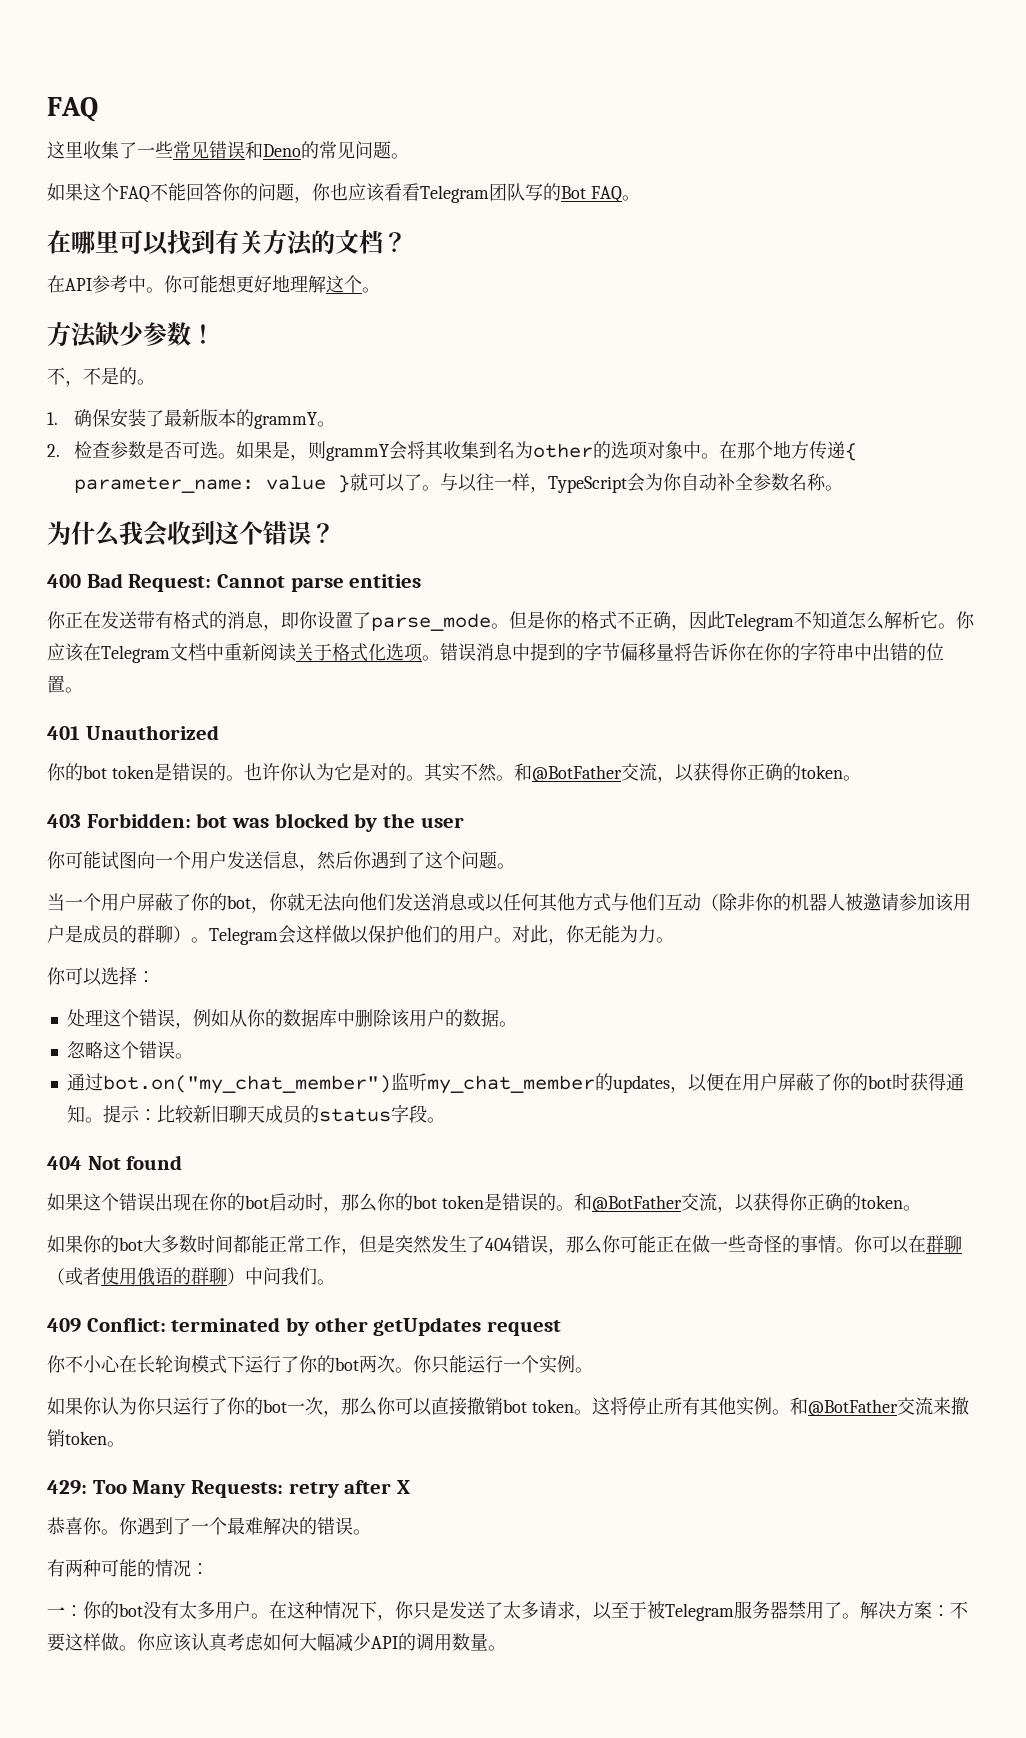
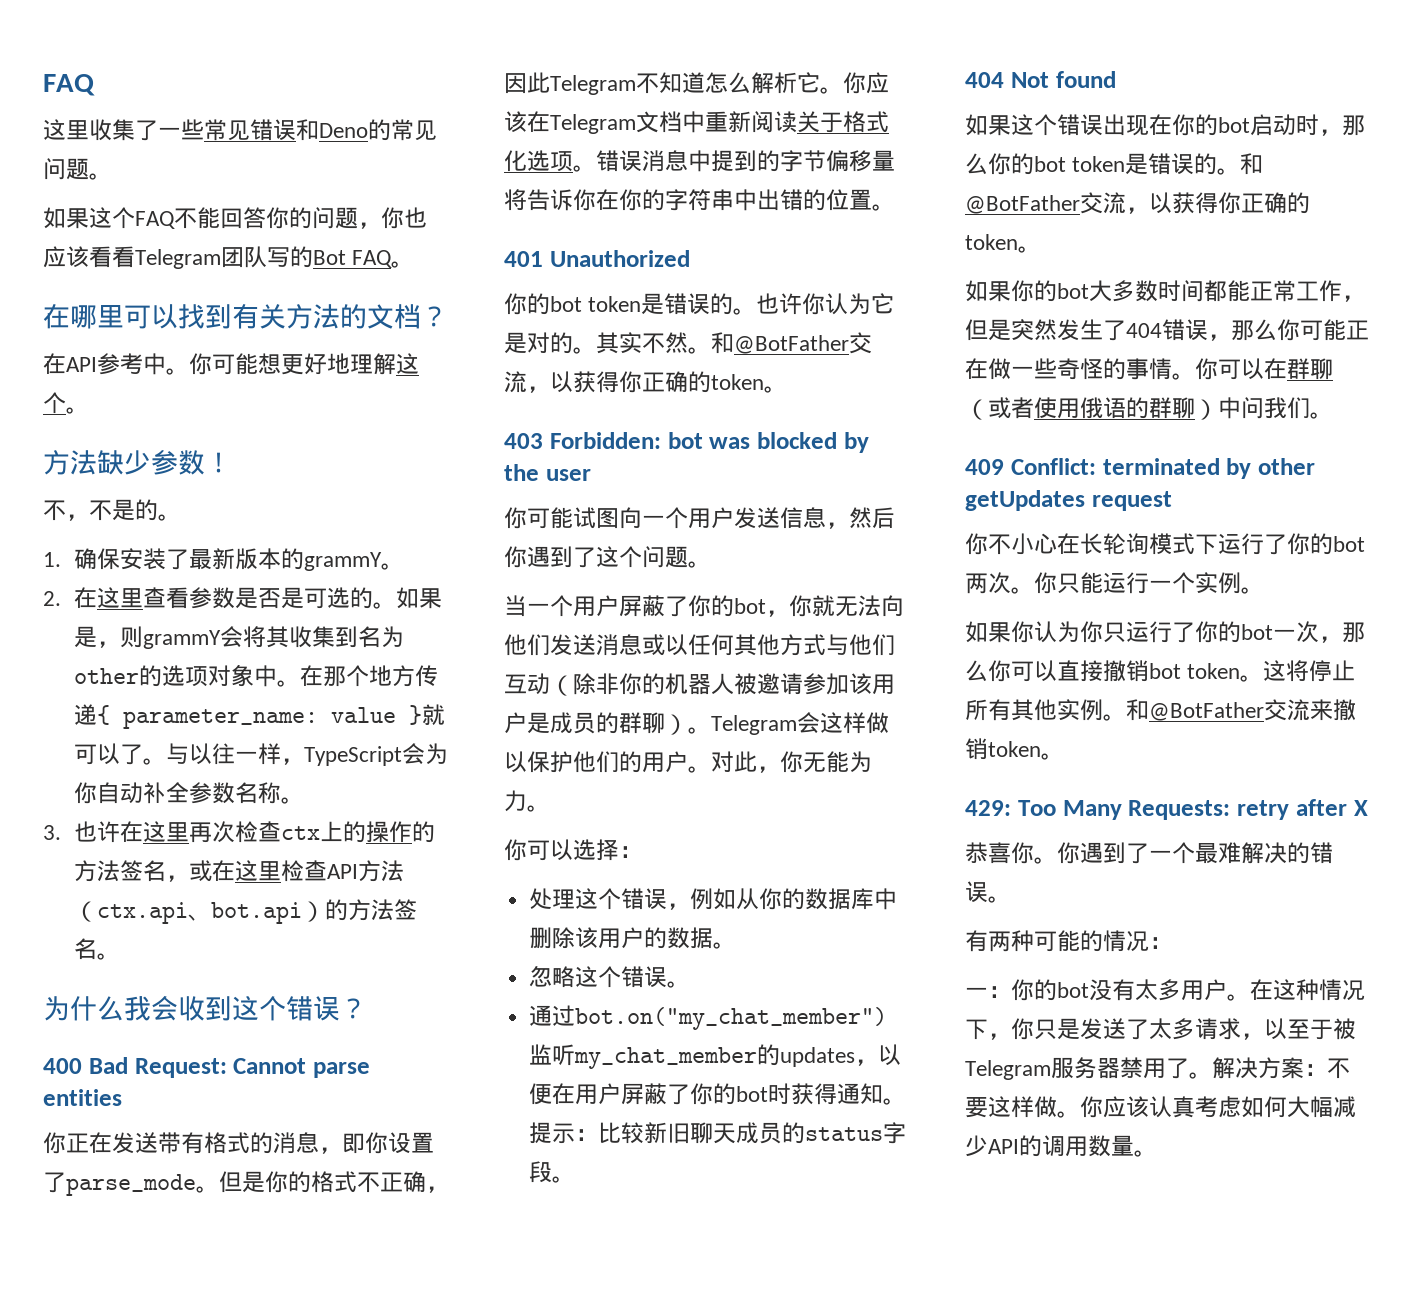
[73,441,218,459] 检查参数是否可选 -> [74,587,374,609] 在这里查看参数是否是可选的
(843, 488) none -> [43,821,436,843] [74,860,405,882] [74,899,418,924] [74,938,121,960] // 3.也许在这里再次检查ctx上的操作的方法签名，或在这里检查API方法（ctx.api、bot.api）的方法签名。

